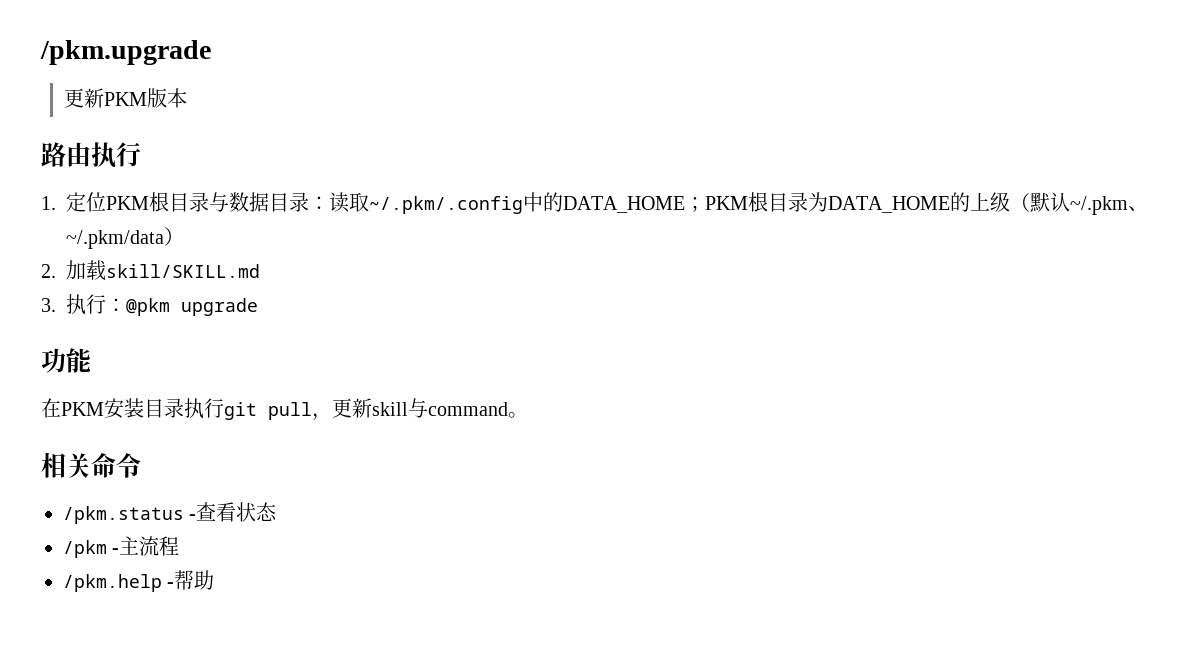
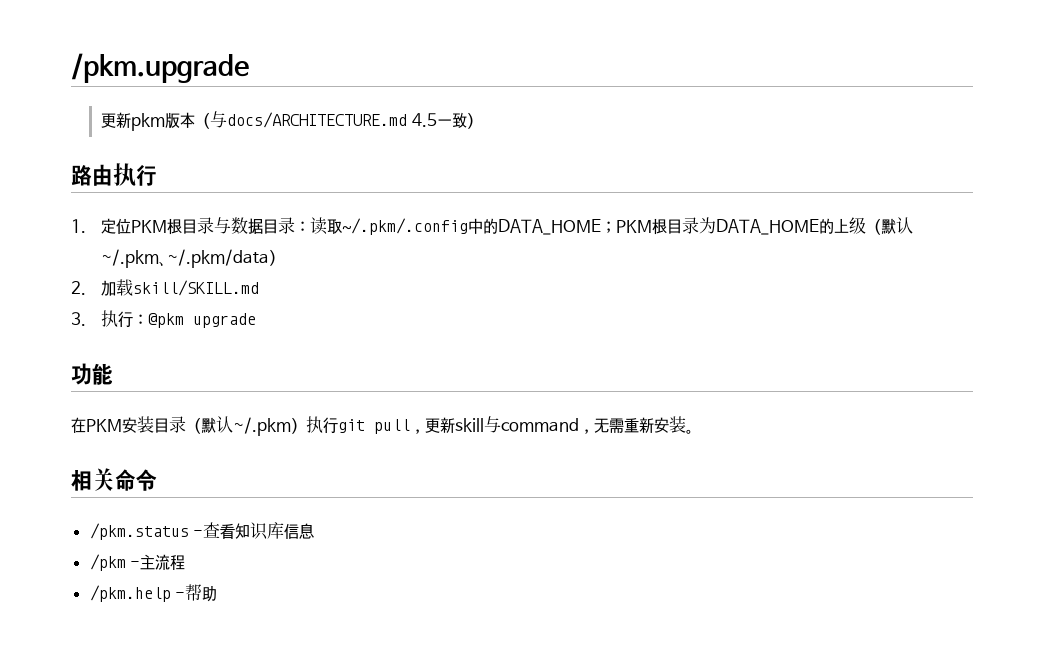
[103,92,147,106] PKM -> [131,113,166,131] pkm
(187, 98) none -> [195,111,482,129] （与docs/ARCHITECTURE.md 4.5一致）
(184, 408) none -> [186,416,306,436] （默认~/.pkm）
(508, 409) none -> [578,416,686,434] ，无需重新安装
[236,502,278,522] 状态 -> [235,522,315,540] 知识库信息

